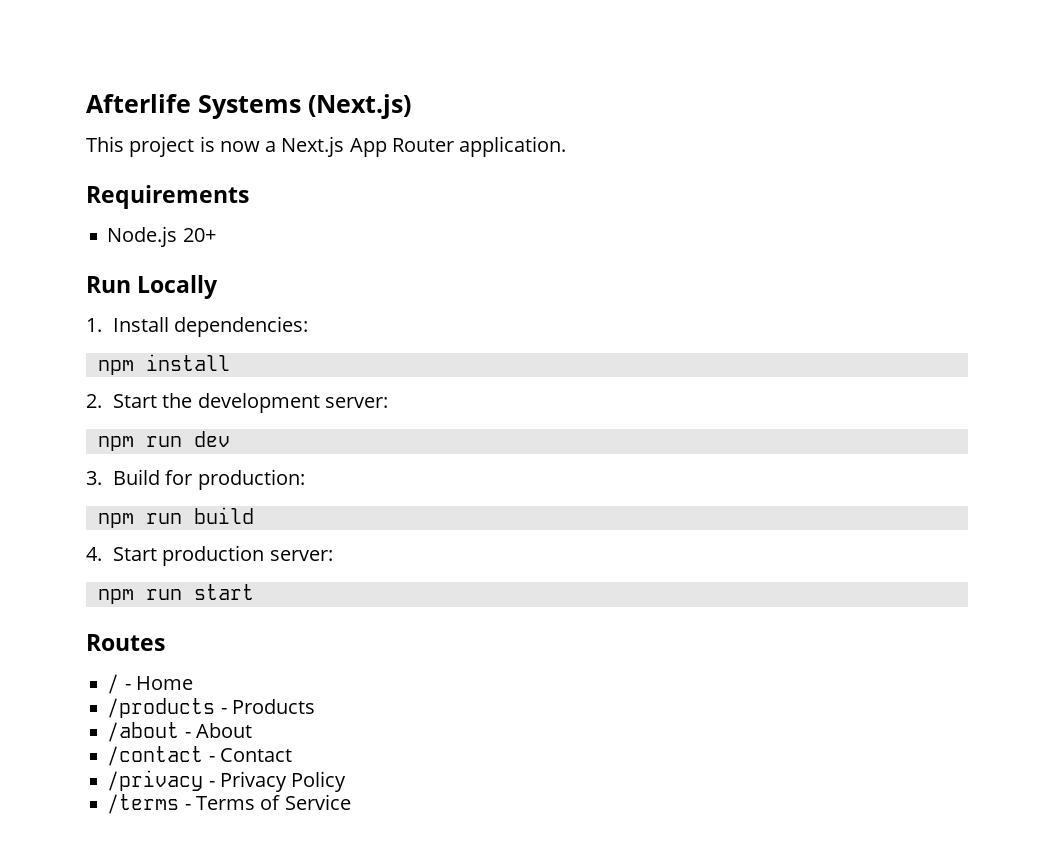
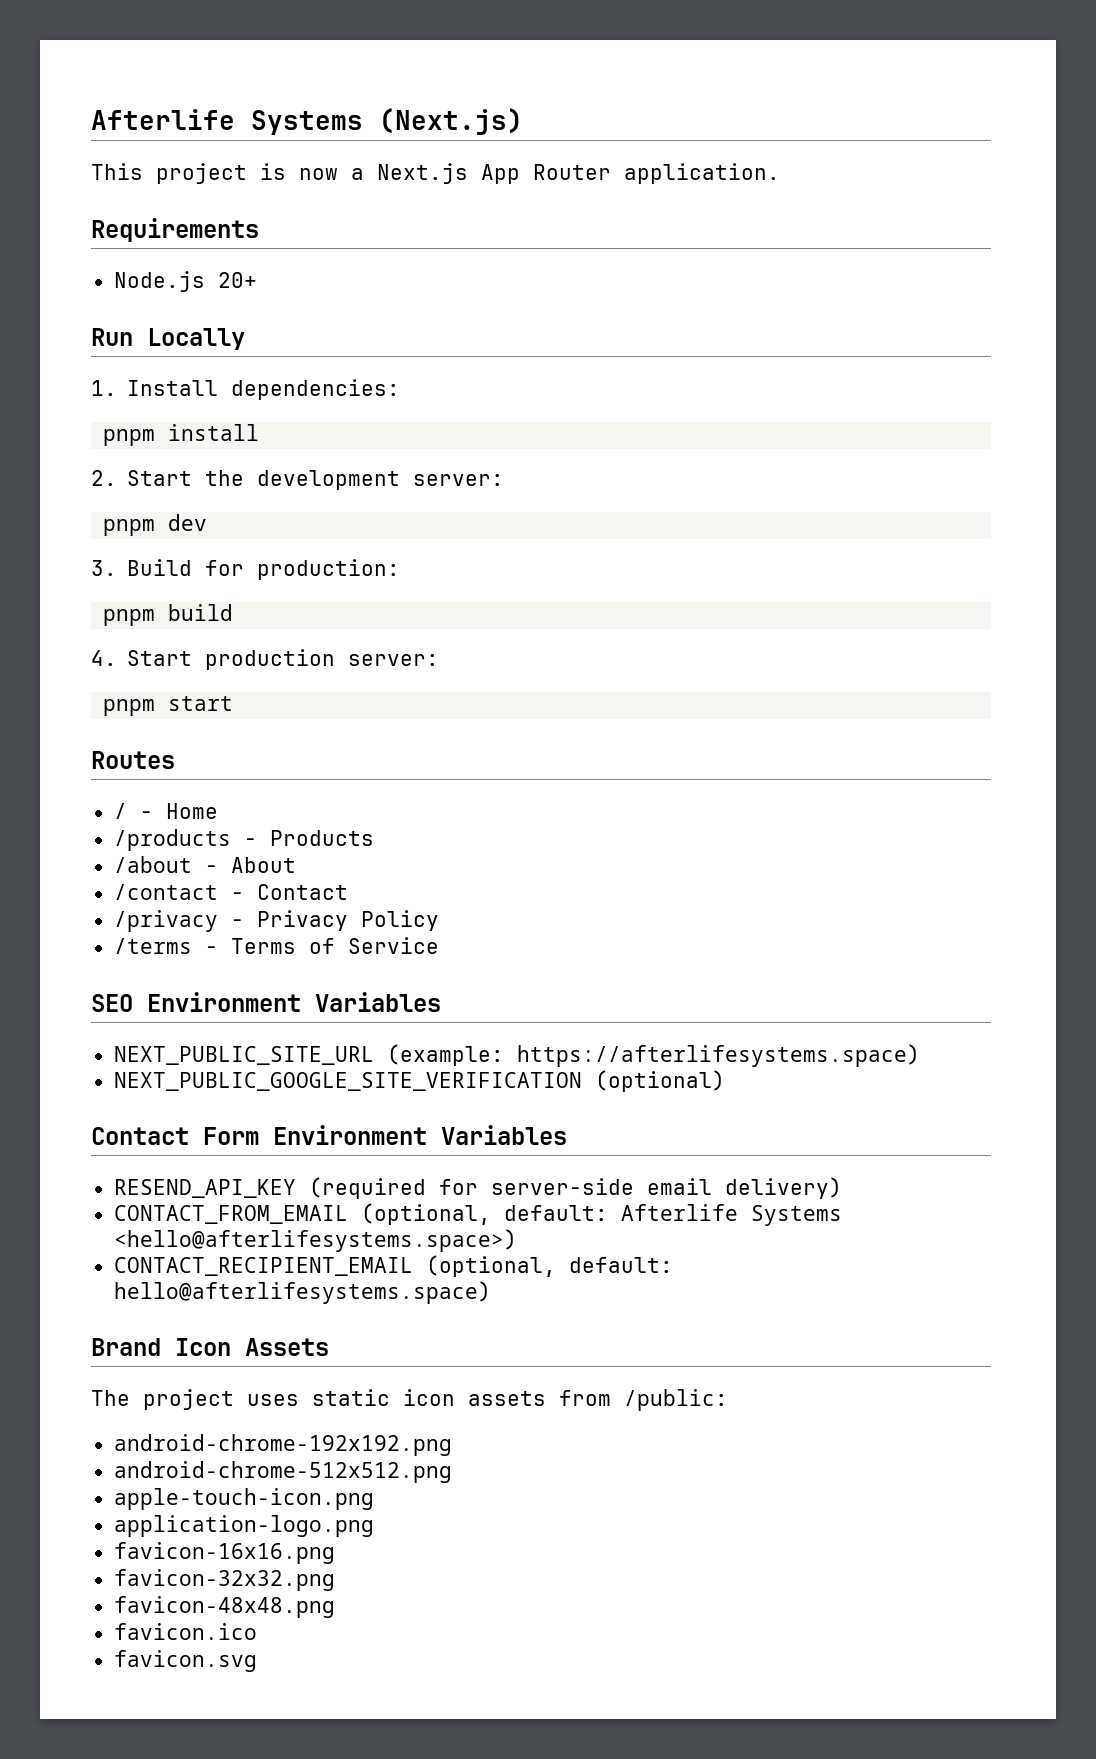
[97,360,134,375] npm -> [103,429,156,446] pnpm
[97,436,182,451] npm run -> [103,519,156,536] pnpm
[97,513,182,528] npm run -> [103,609,156,626] pnpm
[97,589,182,604] npm run -> [103,699,156,716] pnpm
(351, 802) none -> [91,992,441,1012] [113,1044,920,1067] [113,1070,725,1092] [91,1125,567,1145] [113,1177,842,1199] [113,1203,842,1226] [113,1229,517,1252] [113,1255,673,1277] [113,1281,491,1304] [91,1338,329,1356] [91,1389,728,1411] [113,1434,452,1456] [113,1461,452,1483] [113,1488,374,1510] [113,1515,374,1537] [113,1542,335,1564] [113,1569,335,1591] [113,1596,335,1618] [113,1623,257,1640] [113,1650,257,1672] // SEO Environment Variables // NEXT_PUBLIC_SITE_URL (example: https://afterlifesystems.space) // NEXT_PUBLIC_GOOGLE_SITE_VERIFICATION (optional) // Contact Form Environment Variables // RESEND_API_KEY (required for server-side email delivery) // CONTACT_FROM_EMAIL (optional, default: Afterlife Systems <hello@afterlifesystems.space>) // CONTACT_RECIPIENT_EMAIL (optional, default: hello@afterlifesystems.space) // Brand Icon Assets // The project uses static icon assets from /public: // android-chrome-192x192.png // android-chrome-512x512.png // apple-touch-icon.png // application-logo.png // favicon-16x16.png // favicon-32x32.png // favicon-48x48.png // favicon.ico // favicon.svg

